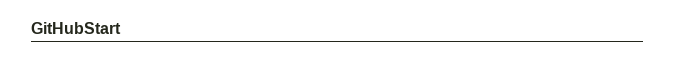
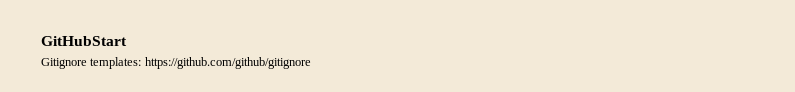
(121, 28) none -> [41,57,311,69] // Gitignore templates: https://github.com/github/gitignore

